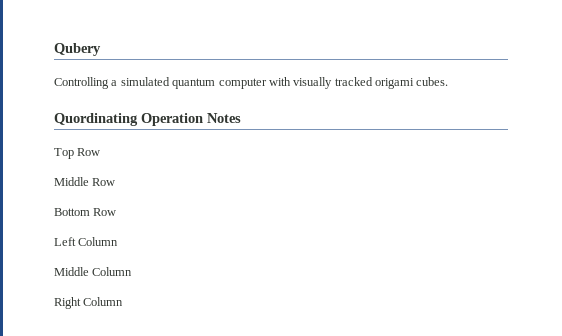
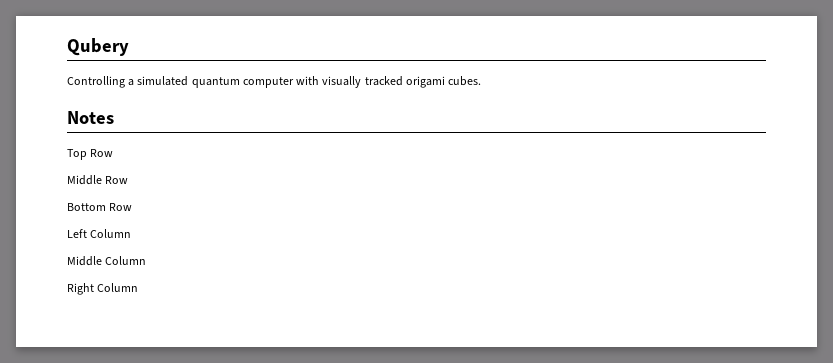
[54,113,203,126] Quordinating Operation -> (482, 81) none

